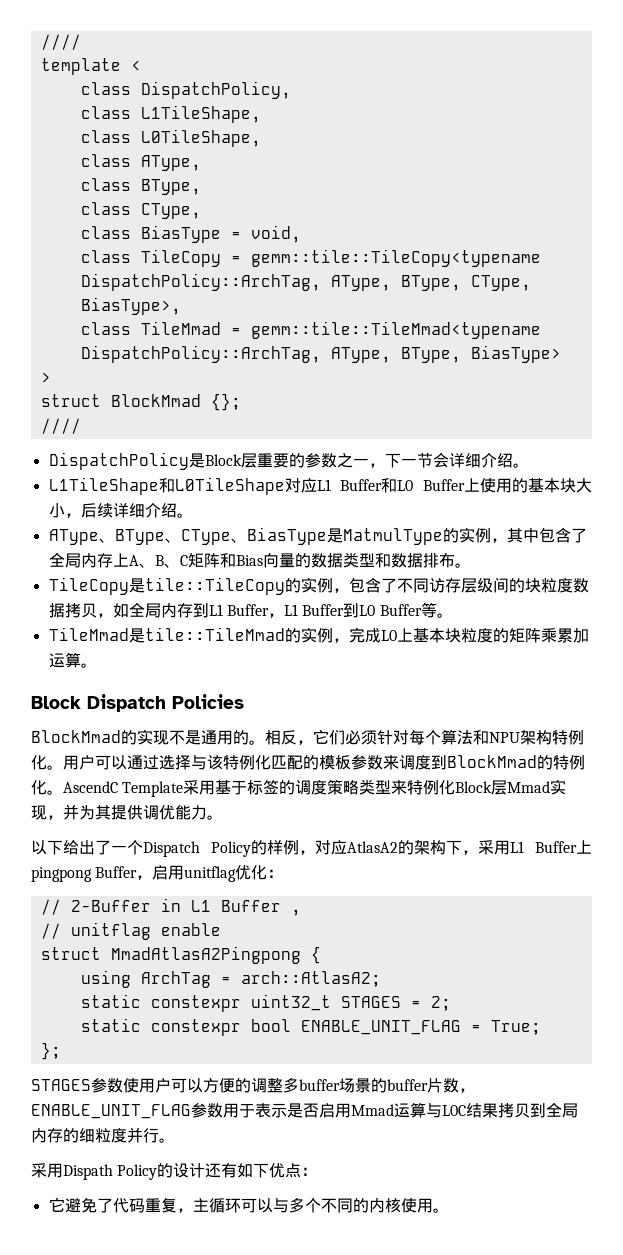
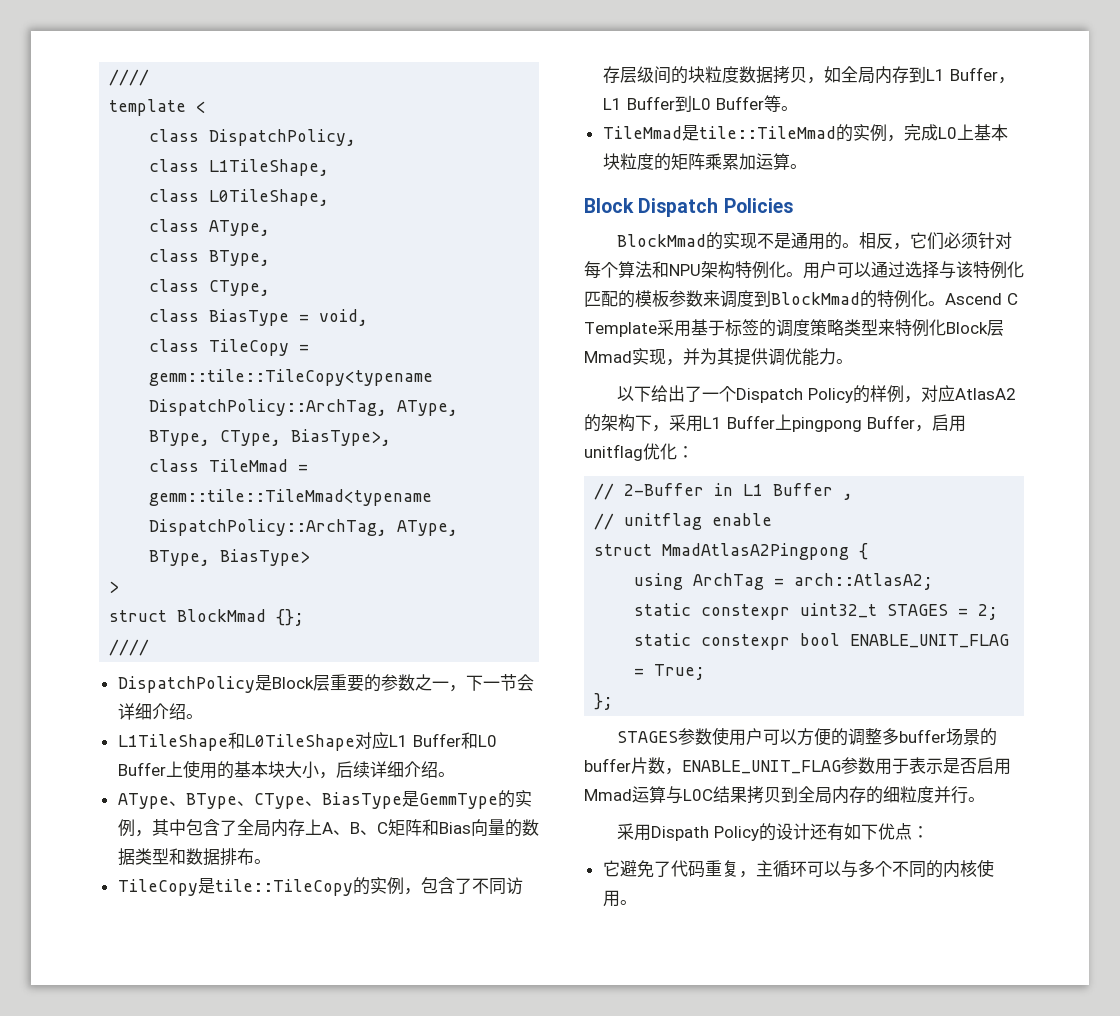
[342,528,443,545] MatmulType -> [418,793,498,809] GemmType
[63,781,118,793] AscendC -> [945,293,1018,305] Ascend C

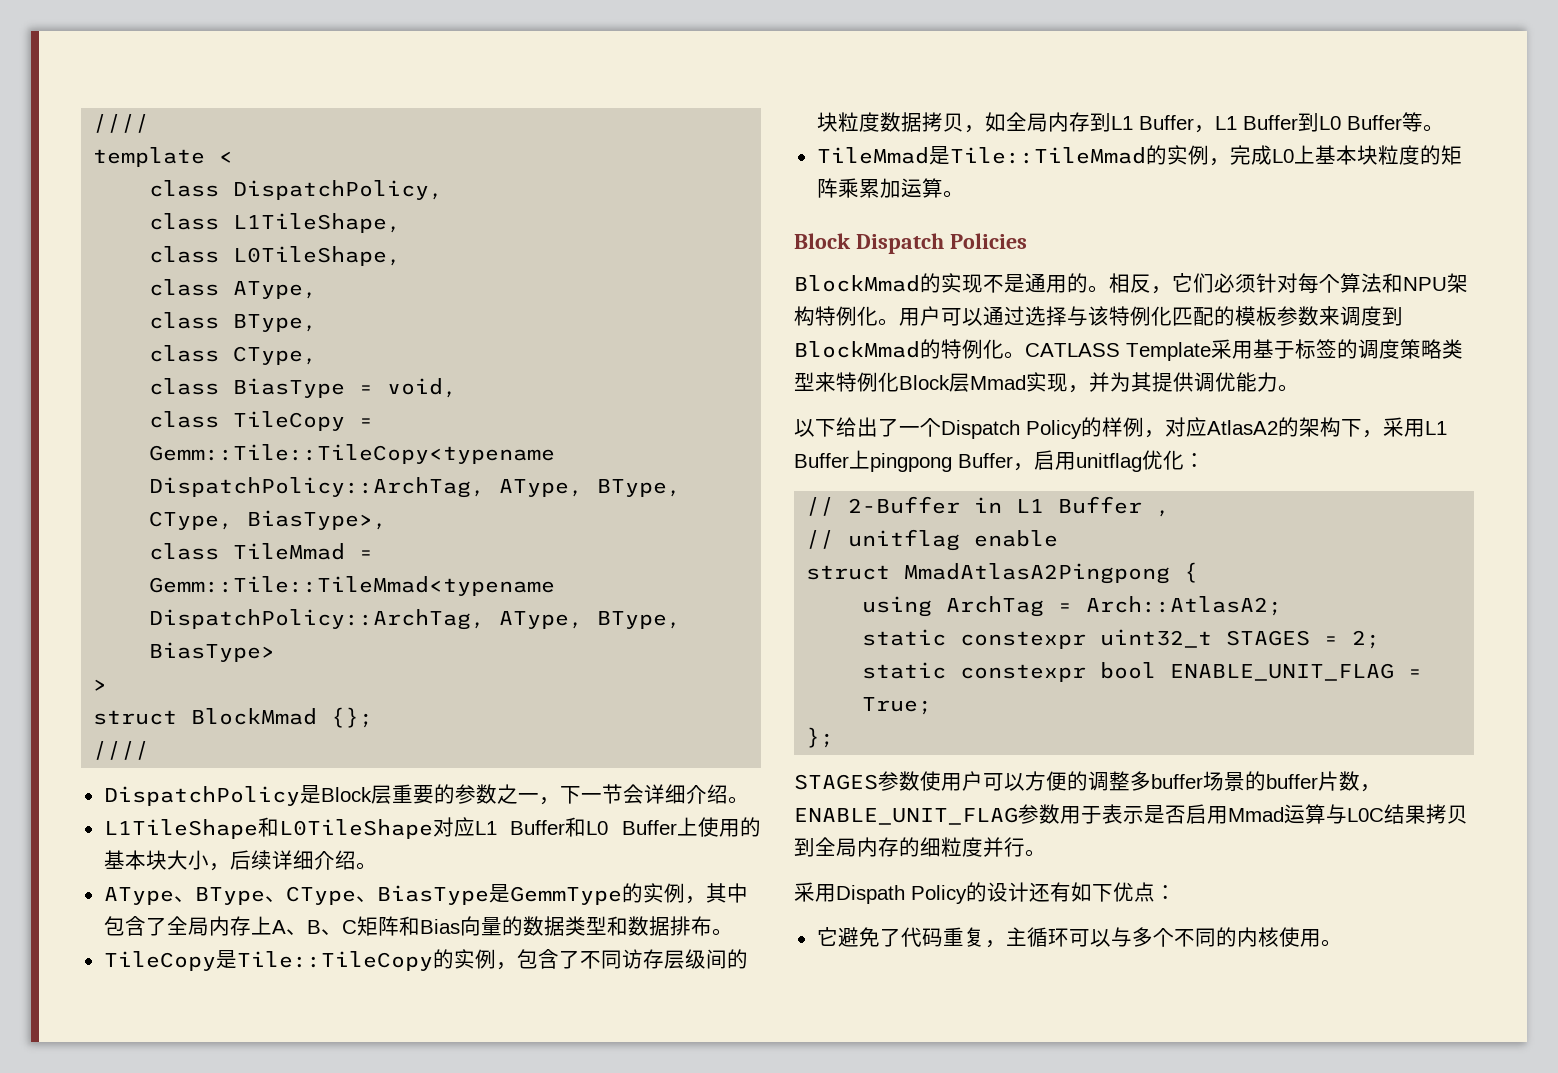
[149,369,434,386] gemm::tile::TileCopy<typename -> [149,444,556,464] Gemm::Tile::TileCopy<typename
[149,489,433,506] gemm::tile::TileMmad<typename -> [149,576,556,596] Gemm::Tile::TileMmad<typename
[214,879,353,896] tile::TileCopy -> [236,951,433,971] Tile::TileCopy
[698,126,836,139] tile::TileMmad -> [949,147,1146,164] Tile::TileMmad
[945,293,1018,305] Ascend C -> [1025,343,1120,357] CATLASS
[794,573,934,590] arch::AtlasA2; -> [1086,596,1283,616] Arch::AtlasA2;

